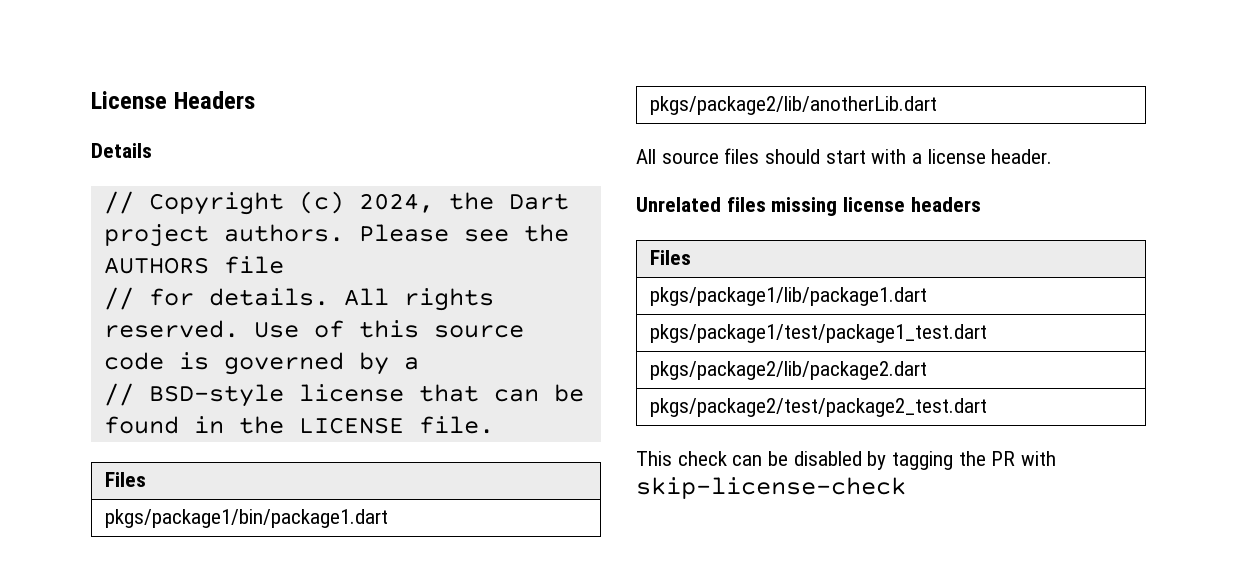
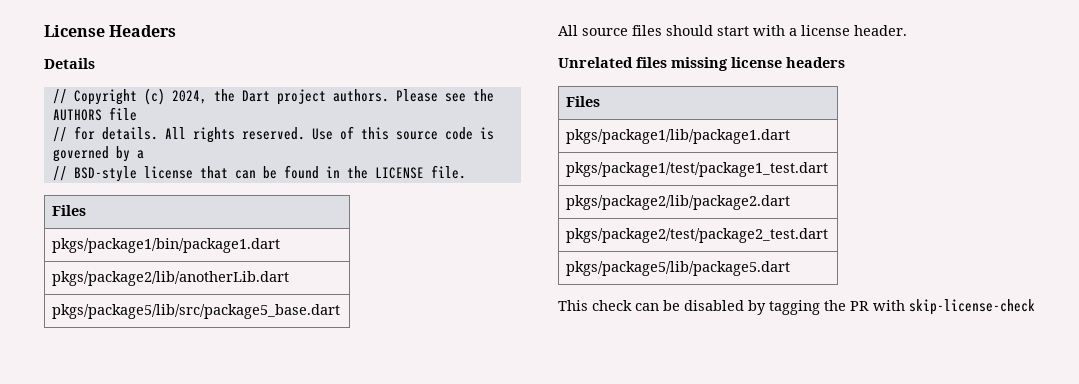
(937, 105) none -> [52,304,341,319] // pkgs/package5/lib/src/package5_base.dart
(987, 407) none -> [566,261,791,276] // pkgs/package5/lib/package5.dart

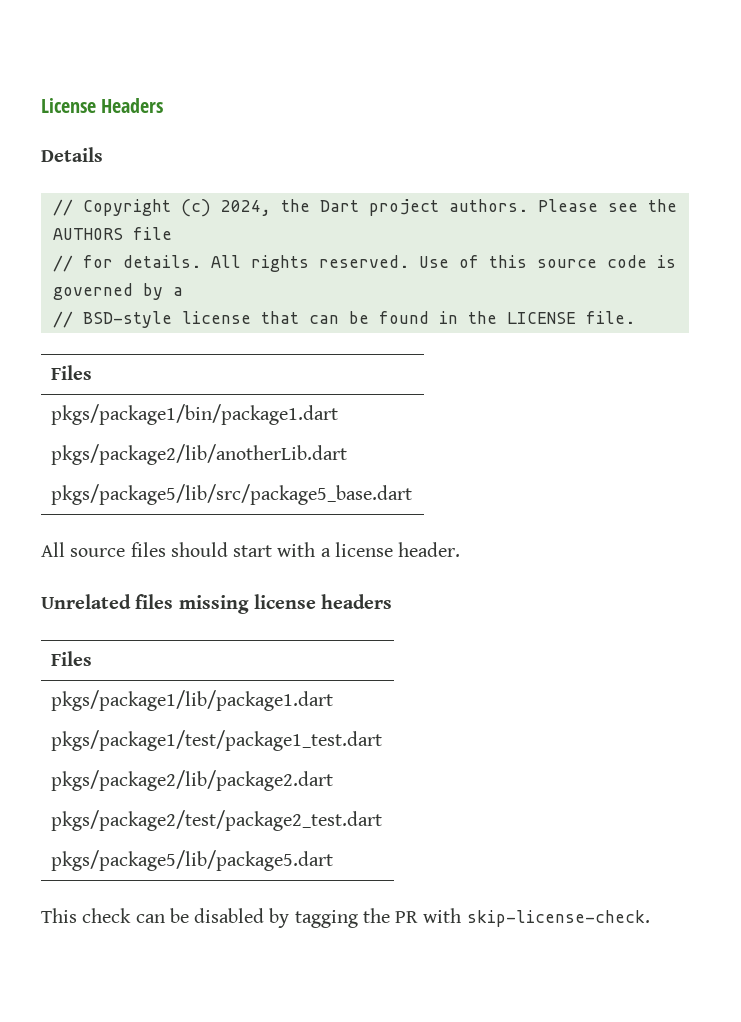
[909,299,1035,315] skip-license-check -> [466,910,650,927] skip-license-check.

